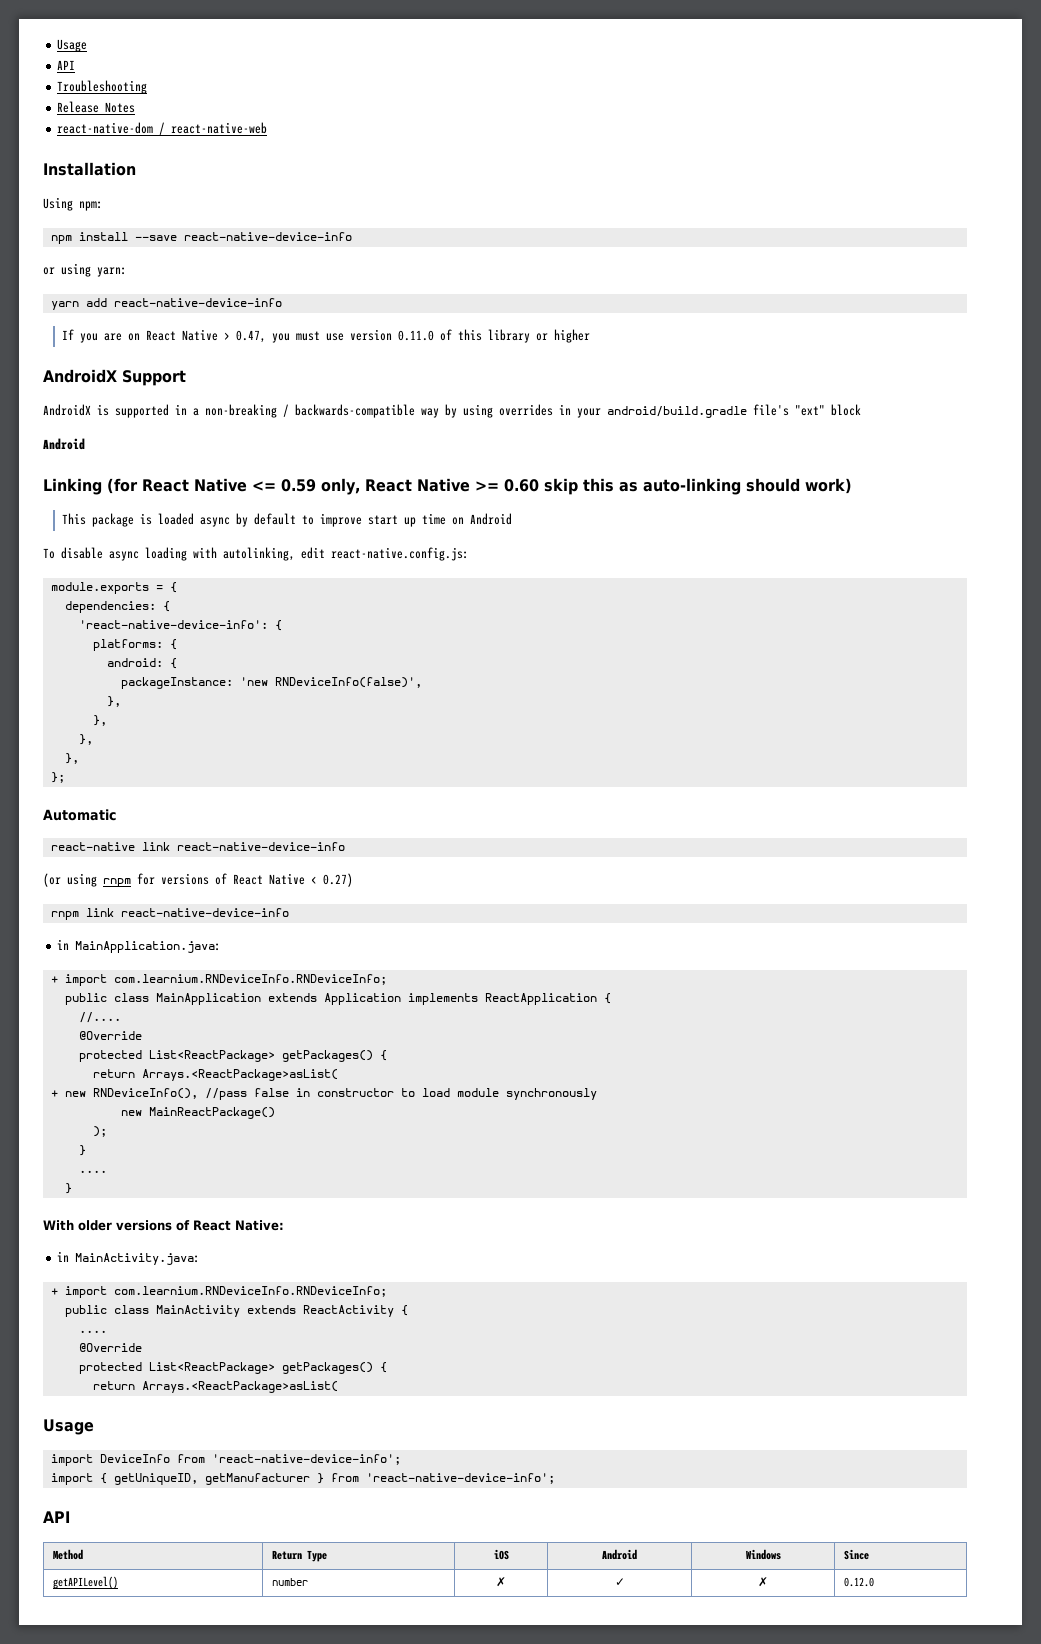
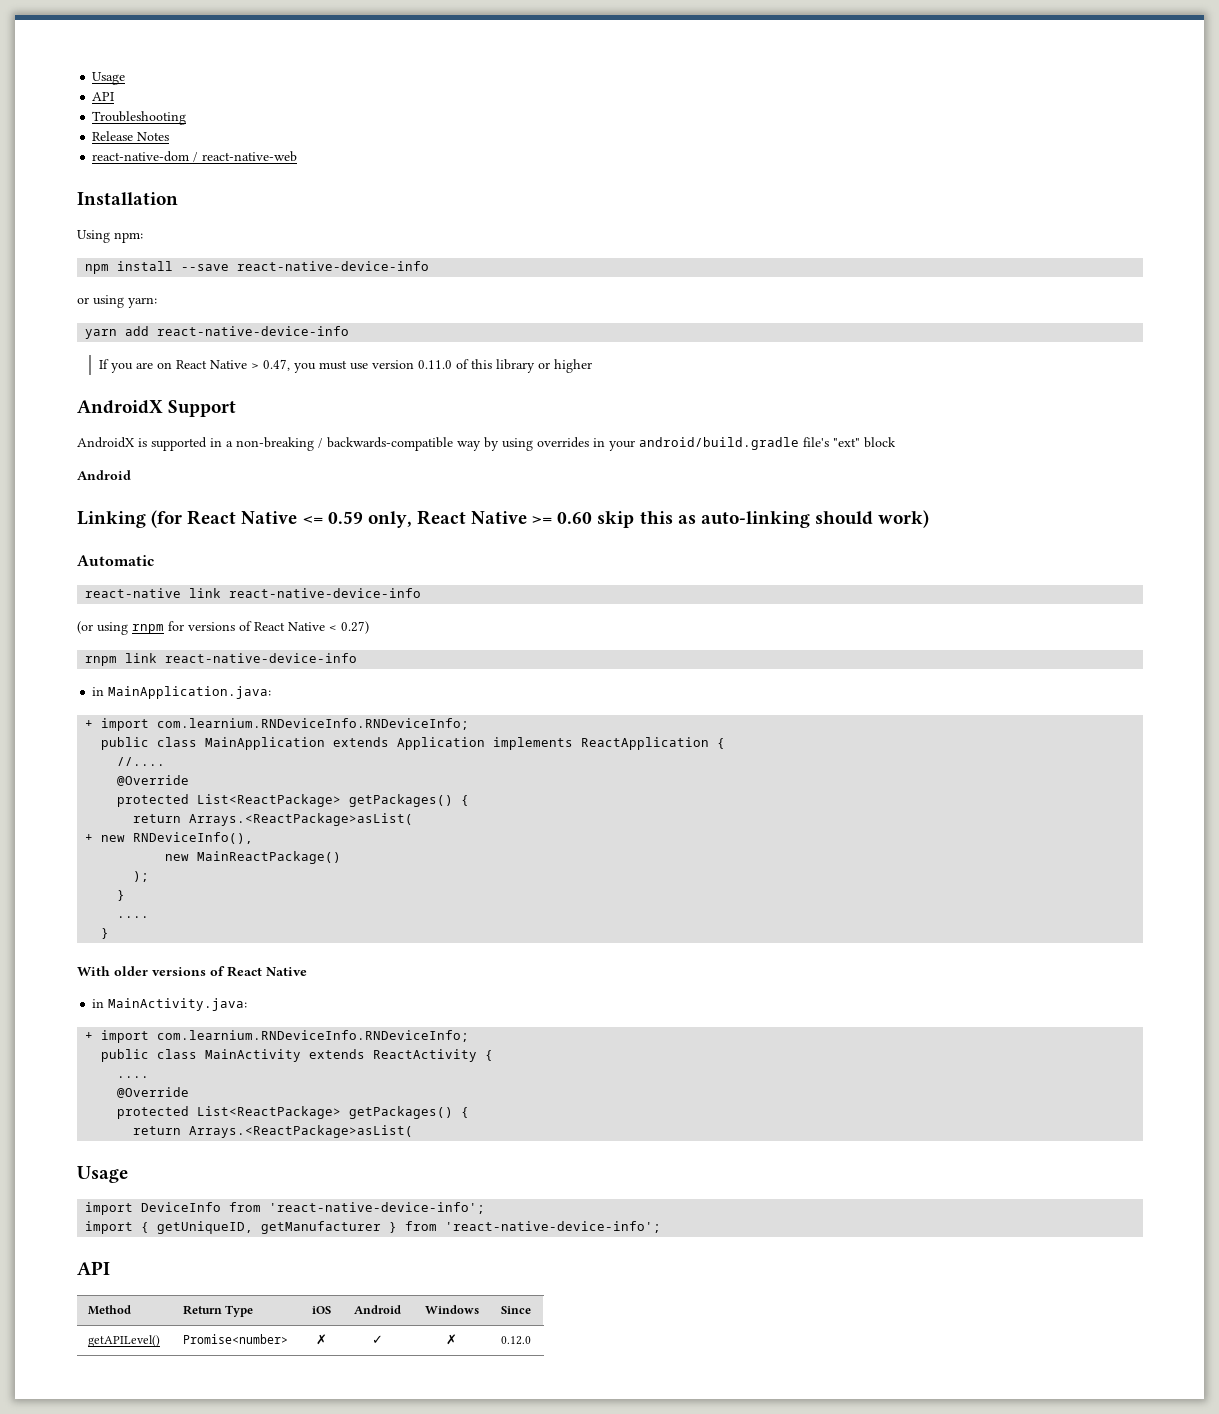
[62,513,513,527] [43,547,469,561] [50,582,177,594] [64,601,170,613] [78,620,282,631] [92,639,177,651] [106,658,177,669] [120,677,422,689] [106,696,121,707] [92,715,107,726] [78,734,93,745] [64,753,79,764] [50,772,65,783] // This package is loaded async by default to improve start up time on Android // To disable async loading with autolinking, edit react-native.config.js: // module.exports = { // dependencies: { // 'react-native-device-info': { // platforms: { // android: { // packageInstance: 'new RNDeviceInfo(false)', // }, // }, // }, // }, // }; -> (930, 519) none
[204,1088,597,1100] //pass false in constructor to load module synchronously -> (254, 838) none
[235,1220,284,1231] Native: -> [266,967,307,976] Native
[272,1578,309,1586] number -> [183,1334,289,1344] Promise<number>

